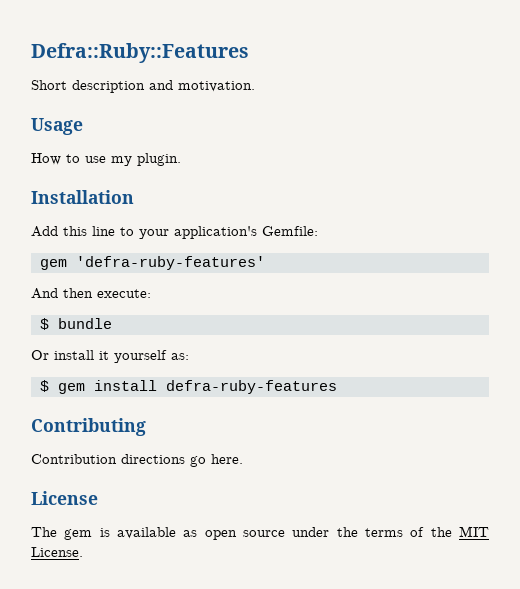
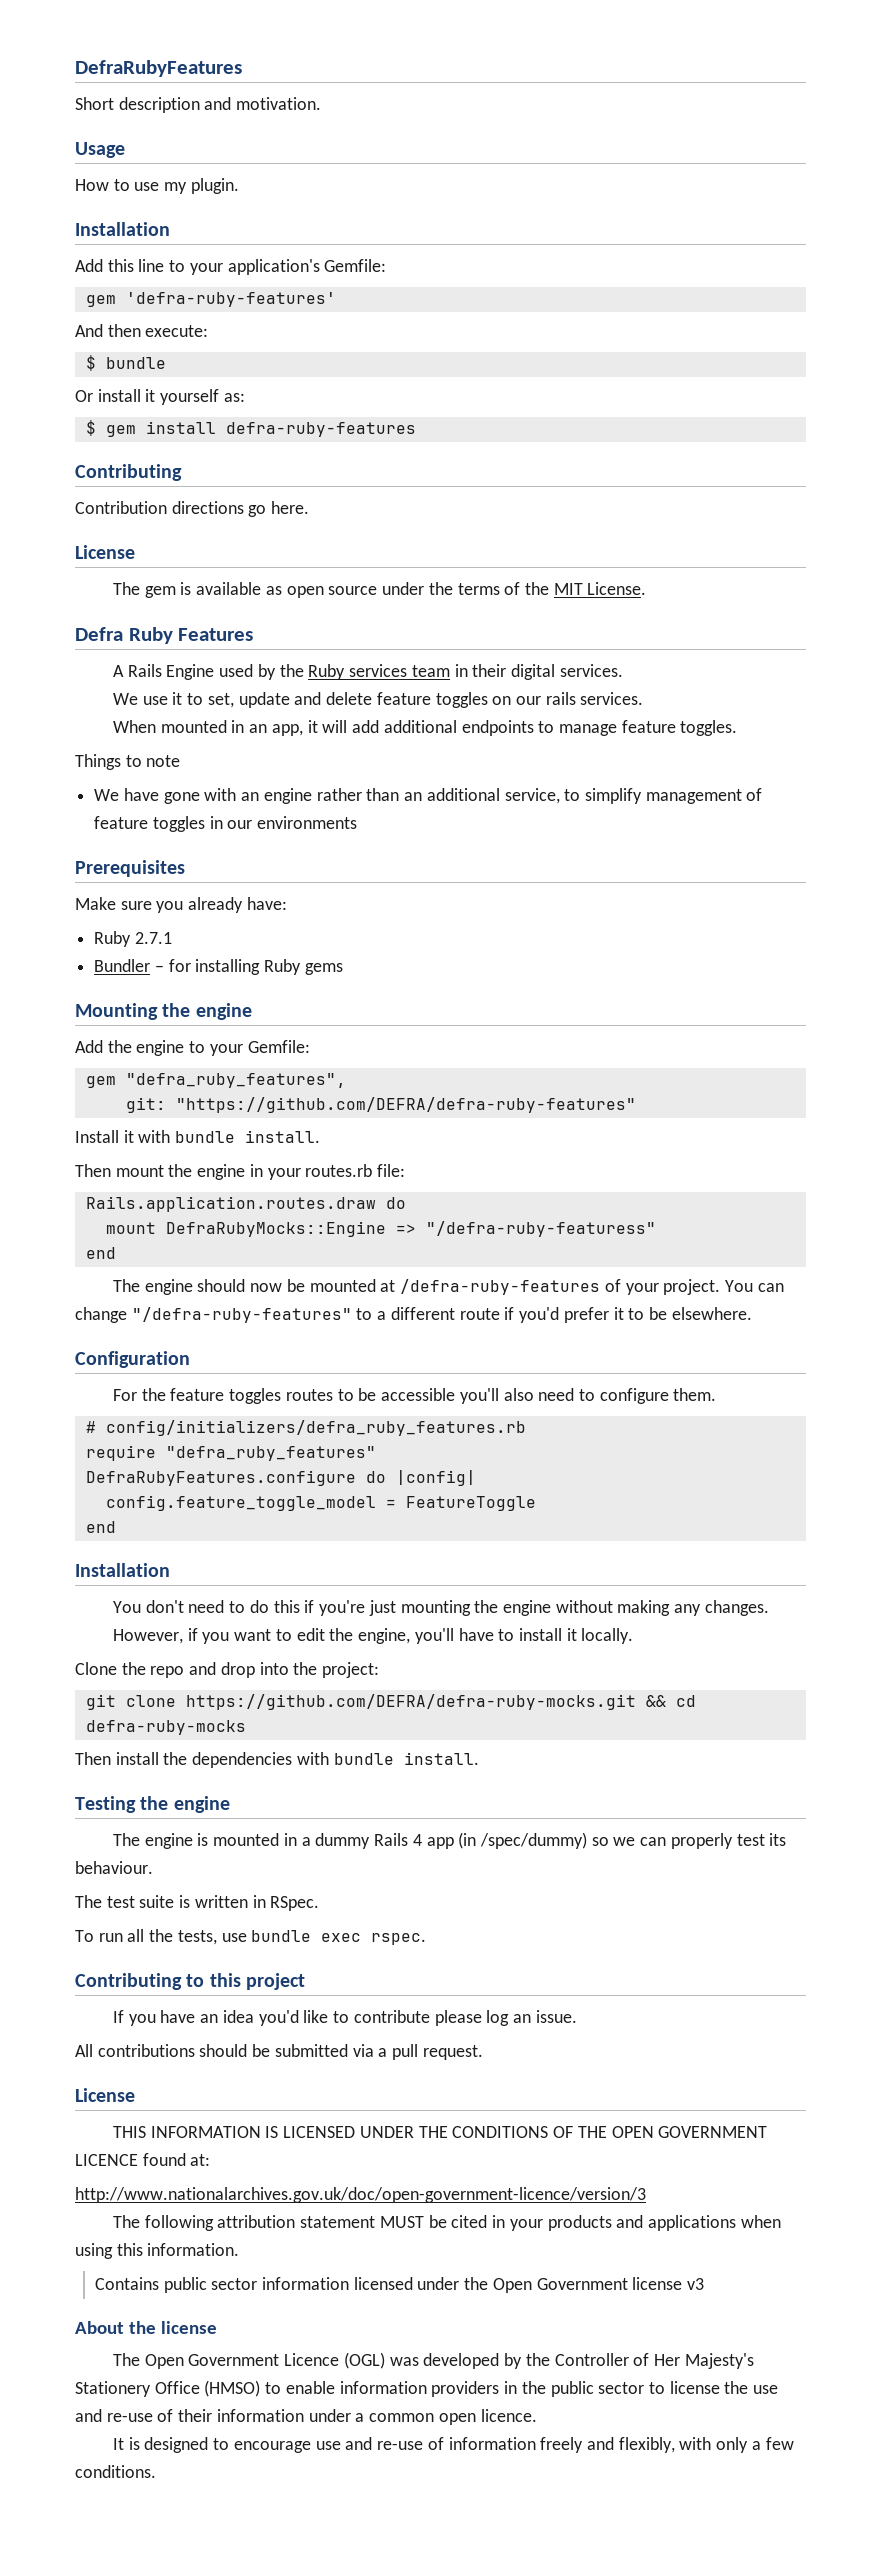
[31,43,249,63] Defra::Ruby::Features -> [75,60,242,77] DefraRubyFeatures
(83, 552) none -> [75,627,254,644] [113,664,623,680] [113,692,644,708] [113,720,738,736] [75,754,181,770] [94,788,763,804] [94,816,358,832] [75,860,185,877] [75,897,287,913] [94,931,172,947] [94,959,343,975] [75,1003,252,1020] [75,1040,310,1056] [85,1073,346,1088] [125,1097,636,1113] [75,1130,321,1143] [75,1164,406,1180] [85,1196,406,1212] [105,1221,656,1237] [85,1247,116,1259] [113,1279,784,1295] [75,1307,752,1323] [75,1351,190,1368] [113,1388,717,1404] [85,1420,526,1436] [85,1445,376,1461] [85,1470,476,1486] [105,1495,536,1511] [85,1521,116,1533] [75,1563,170,1577] [113,1600,769,1616] [113,1628,634,1644] [75,1662,380,1678] [85,1694,696,1710] [85,1720,246,1735] [75,1752,479,1768] [75,1796,230,1813] [113,1832,787,1849] [75,1861,153,1874] [75,1895,320,1911] [75,1929,427,1945] [75,1973,305,1990] [113,2010,577,2026] [75,2044,483,2060] [75,2088,135,2102] [113,2126,768,2138] [75,2153,211,2166] [75,2187,646,2203] [113,2215,781,2231] [75,2243,240,2259] [94,2277,705,2293] [75,2321,217,2334] [113,2352,754,2369] [75,2380,779,2397] [75,2409,537,2425] [113,2437,794,2453] [75,2465,156,2478] // Defra Ruby Features // A Rails Engine used by the Ruby services team in their digital services. // We use it to set, update and delete feature toggles on our rails services. // When mounted in an app, it will add additional endpoints to manage feature toggles. // Things to note // We have gone with an engine rather than an additional service, to simplify management of feature toggles in our environments // Prerequisites // Make sure you already have: // Ruby 2.7.1 // Bundler – for installing Ruby gems // Mounting the engine // Add the engine to your Gemfile: // gem "defra_ruby_features", // git: "https://github.com/DEFRA/defra-ruby-features" // Install it with bundle install. // Then mount the engine in your routes.rb file: // Rails.application.routes.draw do // mount DefraRubyMocks::Engine => "/defra-ruby-featuress" // end // The engine should now be mounted at /defra-ruby-features of your project. You can change "/defra-ruby-features" to a different route if you'd prefer it to be elsewhere. // Configuration // For the feature toggles routes to be accessible you'll also need to configure them. // # config/initializers/defra_ruby_features.rb // require "defra_ruby_features" // DefraRubyFeatures.configure do |config| // config.feature_toggle_model = FeatureToggle // end // Installation // You don't need to do this if you're just mounting the engine without making any changes. // However, if you want to edit the engine, you'll have to install it locally. // Clone the repo and drop into the project: // git clone https://github.com/DEFRA/defra-ruby-mocks.git && cd defra-ruby-mocks // Then install the dependencies with bundle install. // Testing the engine // The engine is mounted in a dummy Rails 4 app (in /spec/dummy) so we can properly test its behaviour. // The test suite is written in RSpec. // To run all the tests, use bundle exec rspec. // Contributing to this project // If you have an idea you'd like to contribute please log an issue. // All contributions should be submitted via a pull request. // License // THIS INFORMATION IS LICENSED UNDER THE CONDITIONS OF THE OPEN GOVERNMENT LICENCE found at: // http://www.nationalarchives.gov.uk/doc/open-government-licence/version/3 // The following attribution statement MUST be cited in your products and applications when using this information. // Contains public sector information licensed under the Open Government license v3 // About the license // The Open Government Licence (OGL) was developed by the Controller of Her Majesty's Stationery Office (HMSO) to enable information providers in the public sector to license the use and re-use of their information under a common open licence. // It is designed to encourage use and re-use of information freely and flexibly, with only a few conditions.

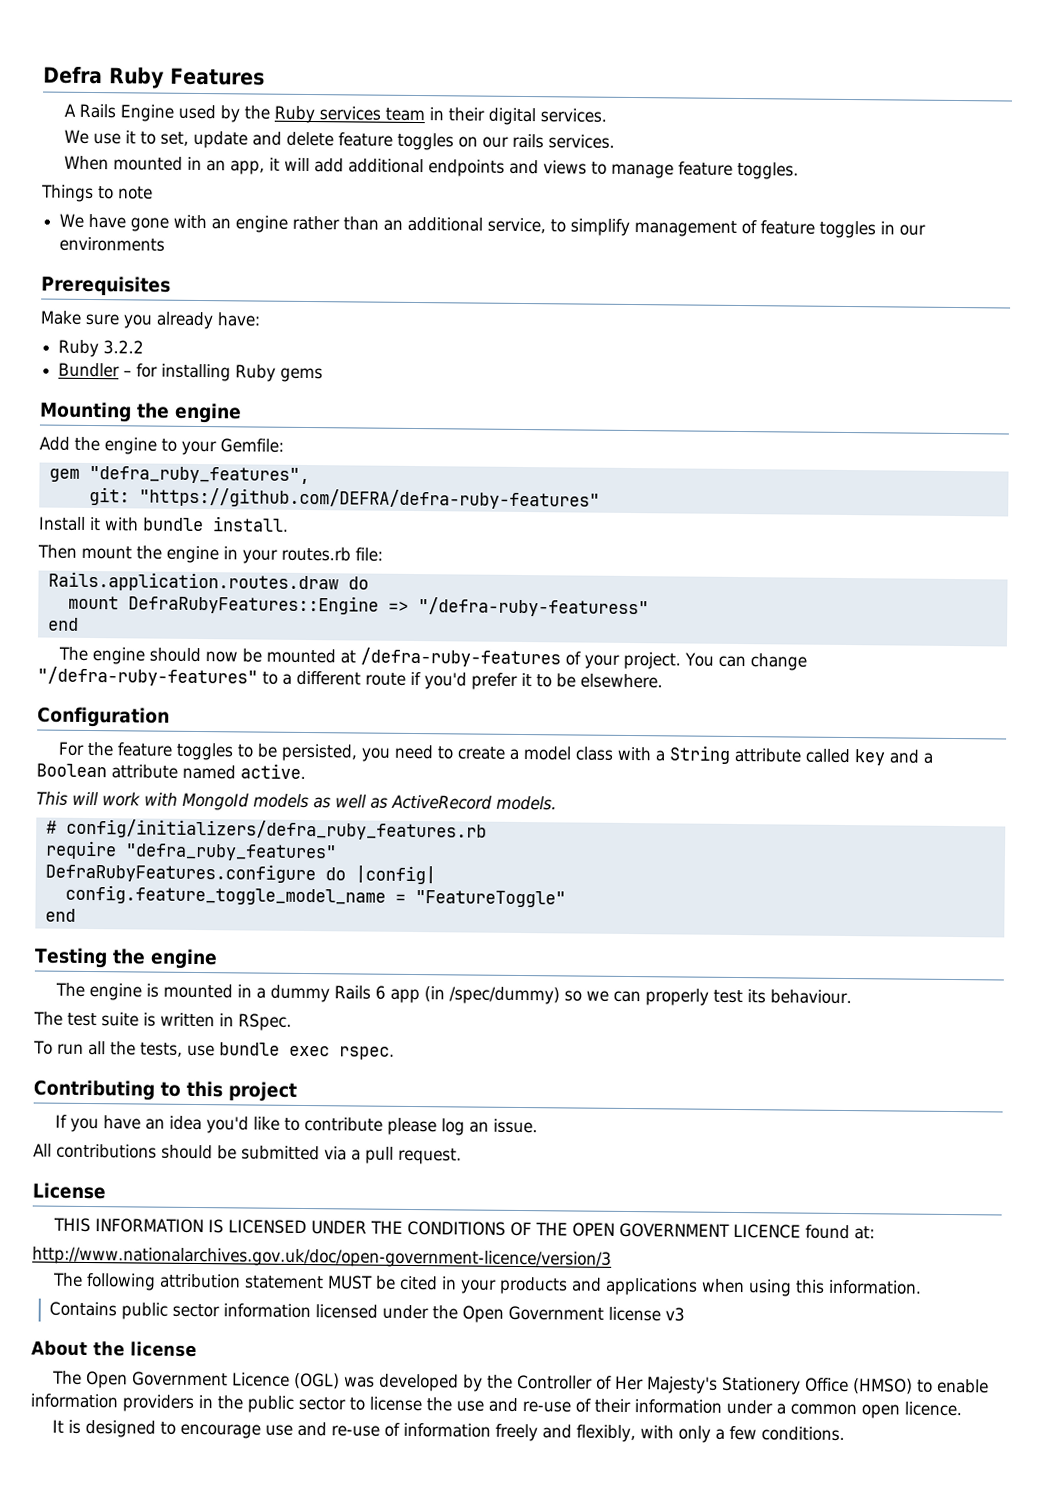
[75,60,242,77] [75,97,322,113] [75,142,125,158] [75,178,239,194] [75,222,170,236] [75,259,387,275] [85,292,336,307] [75,324,209,337] [85,355,166,371] [75,389,245,405] [85,420,416,437] [75,464,182,481] [75,501,310,517] [75,545,135,559] [113,582,647,598] DefraRubyFeatures // Short description and motivation. // Usage // How to use my plugin. // Installation // Add this line to your application's Gemfile: // gem 'defra-ruby-features' // And then execute: // $ bundle // Or install it yourself as: // $ gem install defra-ruby-features // Contributing // Contribution directions go here. // License // The gem is available as open source under the terms of the MIT License. // -> (43, 75) none
(534, 728) none -> [509,159,588,175] and views
[134,932,172,944] 2.7.1 -> [103,340,145,355] 3.2.2
[165,1221,386,1237] DefraRubyMocks::Engine -> [127,594,379,615] DefraRubyFeatures::Engine
[285,1388,717,1404] routes to be accessible you'll also need to configure them. -> [237,743,934,766] [36,763,306,780] [36,791,557,811] to be persisted, you need to create a model class with a String attribute called key and a Boolean attribute named active. // This will work with MongoId models as well as ActiveRecord models.
[105,1495,536,1511] [85,1521,116,1533] [75,1563,170,1577] [113,1600,769,1616] [113,1628,634,1644] [75,1662,380,1678] [85,1694,696,1710] [85,1720,246,1735] [75,1752,479,1768] config.feature_toggle_model = FeatureToggle // end // Installation // You don't need to do this if you're just mounting the engine without making any changes. // However, if you want to edit the engine, you'll have to install it locally. // Clone the repo and drop into the project: // git clone https://github.com/DEFRA/defra-ruby-mocks.git && cd defra-ruby-mocks // Then install the dependencies with bundle install. -> [64,884,566,908] [44,908,76,922] config.feature_toggle_model_name = "FeatureToggle" // end
[412,1834,422,1846] 4 -> [375,985,387,1000] 6

